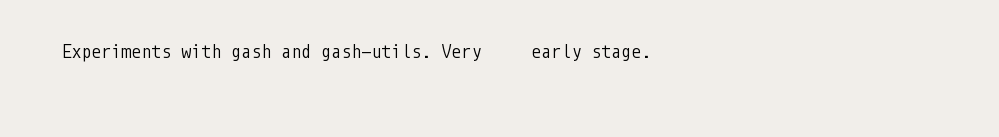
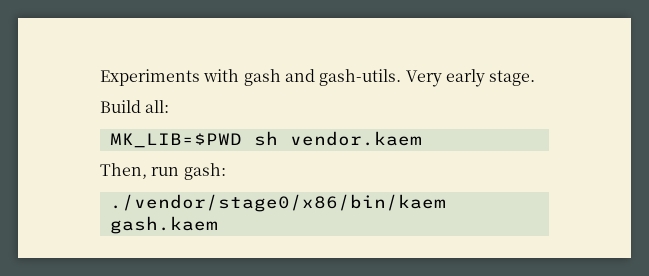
(651, 53) none -> [100,100,170,113] [109,131,422,148] [100,163,226,180] [109,194,446,212] [109,216,218,234] // Build all: // MK_LIB=$PWD sh vendor.kaem // Then, run gash: // ./vendor/stage0/x86/bin/kaem gash.kaem

